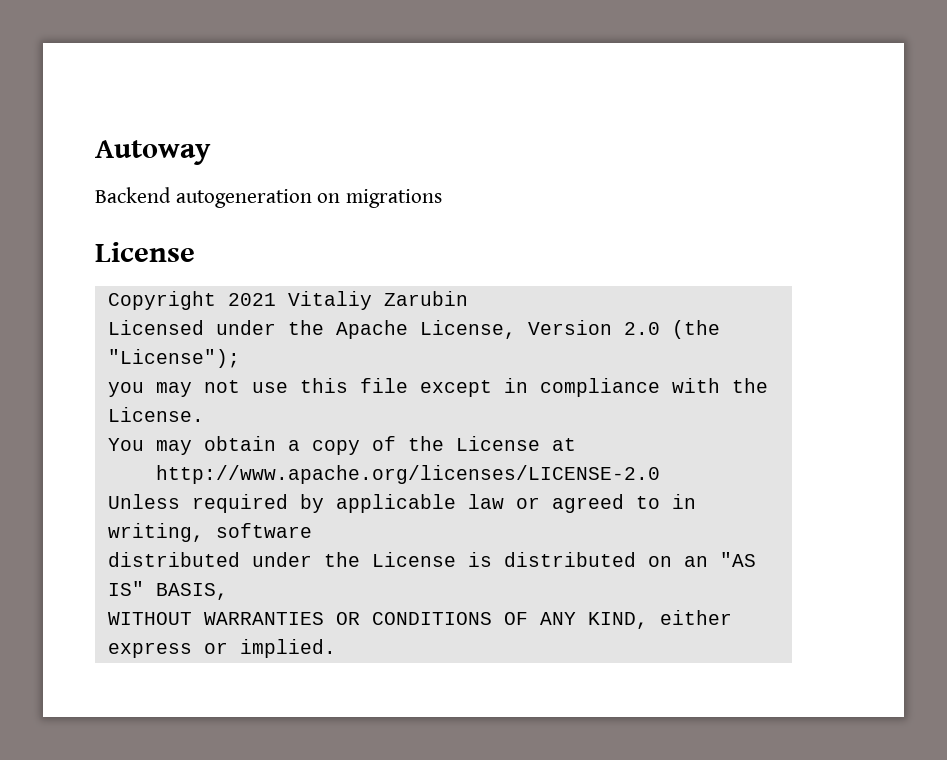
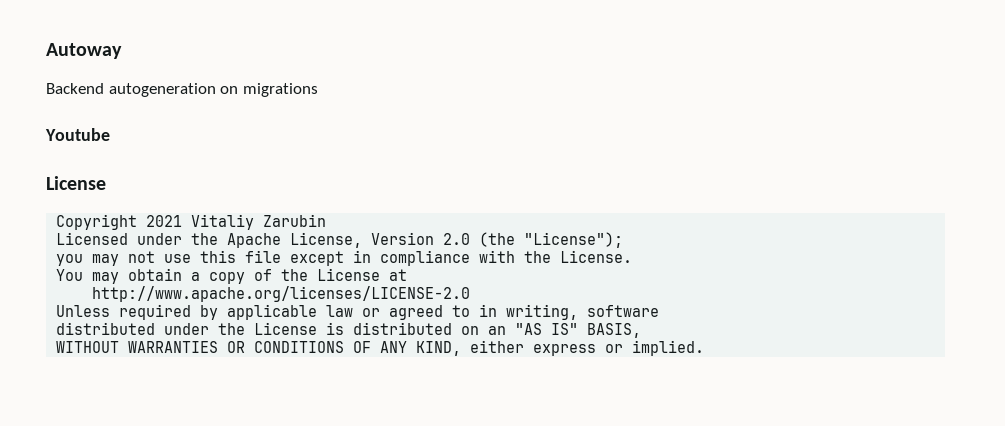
(443, 198) none -> [45,128,110,141] // Youtube

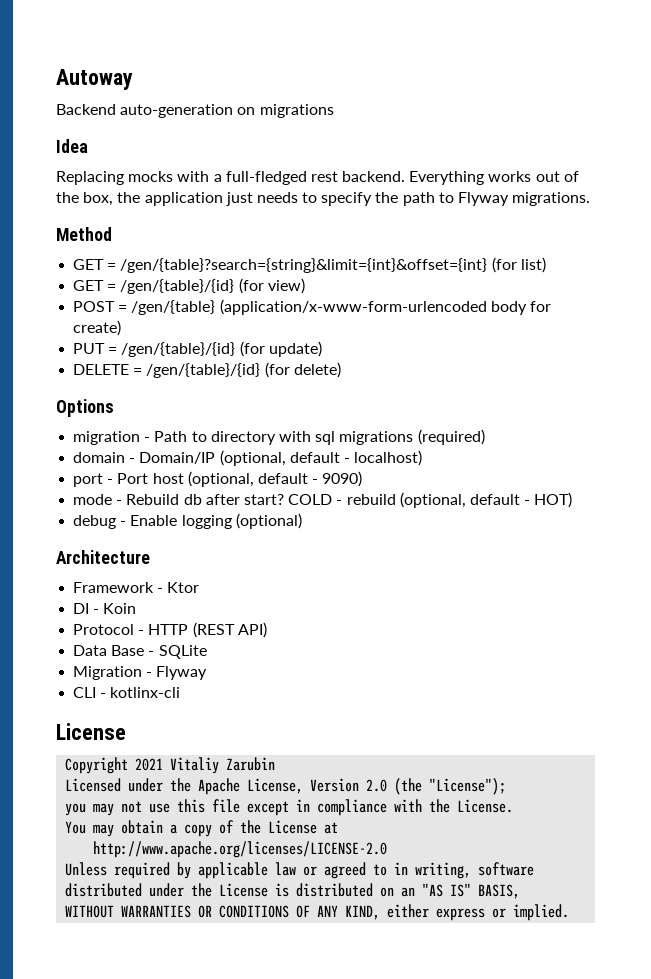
[108,83,216,97] autogeneration -> [120,104,234,118] auto-generation
[45,128,110,141] Youtube -> [56,139,88,153] [56,171,579,185] [56,192,591,206] [56,227,112,241] [73,257,546,273] [73,278,305,294] [73,299,551,315] [73,320,122,336] [73,341,322,357] [73,362,341,378] [56,399,114,417] [73,429,485,445] [73,450,423,466] [73,471,363,487] [73,492,573,508] [73,513,302,529] [56,550,150,564] [73,582,200,593] [73,603,137,614] [73,622,267,638] [73,645,207,659] [73,666,208,680] [73,687,181,698] Idea // Replacing mocks with a full-fledged rest backend. Everything works out of the box, the application just needs to specify the path to Flyway migrations. // Method // GET = /gen/{table}?search={string}&limit={int}&offset={int} (for list) // GET = /gen/{table}/{id} (for view) // POST = /gen/{table} (application/x-www-form-urlencoded body for create) // PUT = /gen/{table}/{id} (for update) // DELETE = /gen/{table}/{id} (for delete) // Options // migration - Path to directory with sql migrations (required) // domain - Domain/IP (optional, default - localhost) // port - Port host (optional, default - 9090) // mode - Rebuild db after start? COLD - rebuild (optional, default - HOT) // debug - Enable logging (optional) // Architecture // Framework - Ktor // DI - Koin // Protocol - HTTP (REST API) // Data Base - SQLite // Migration - Flyway // CLI - kotlinx-cli

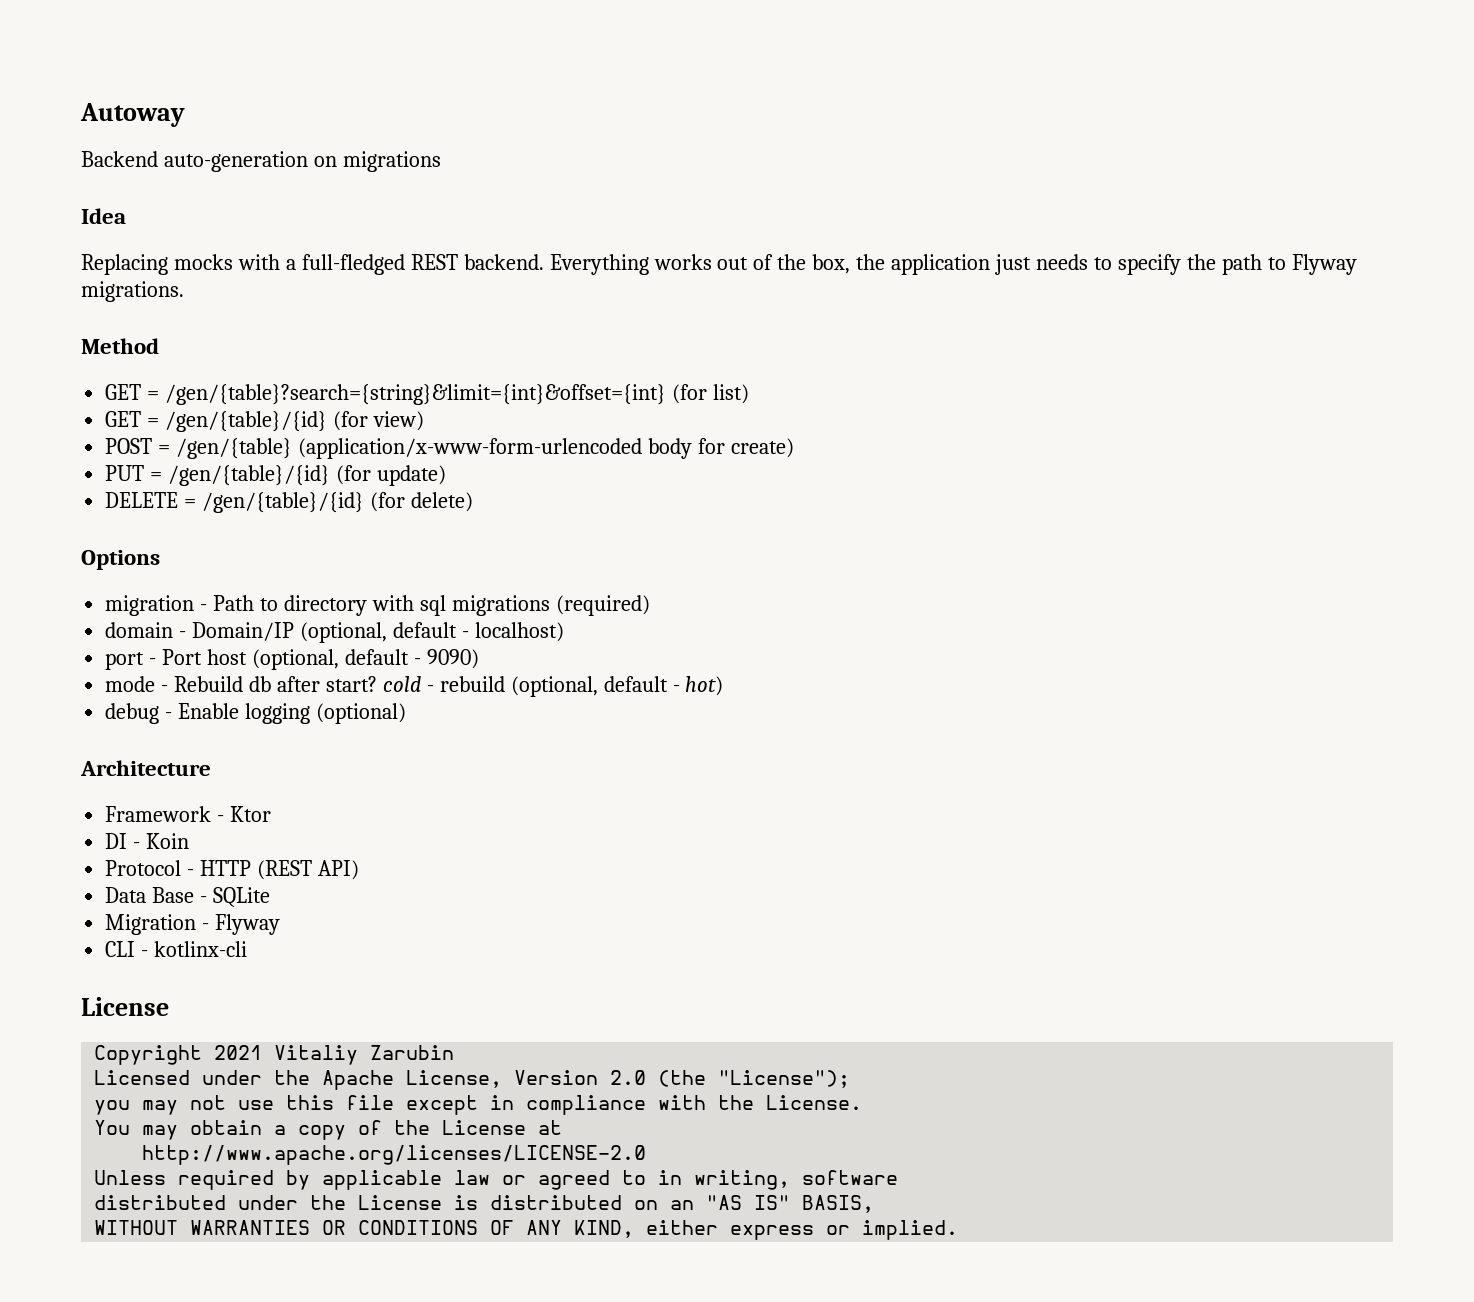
[310,171,338,182] rest -> [410,254,458,270] REST
[288,494,333,505] COLD -> [382,676,421,692] cold
[534,492,573,508] HOT) -> [685,676,724,696] hot)

